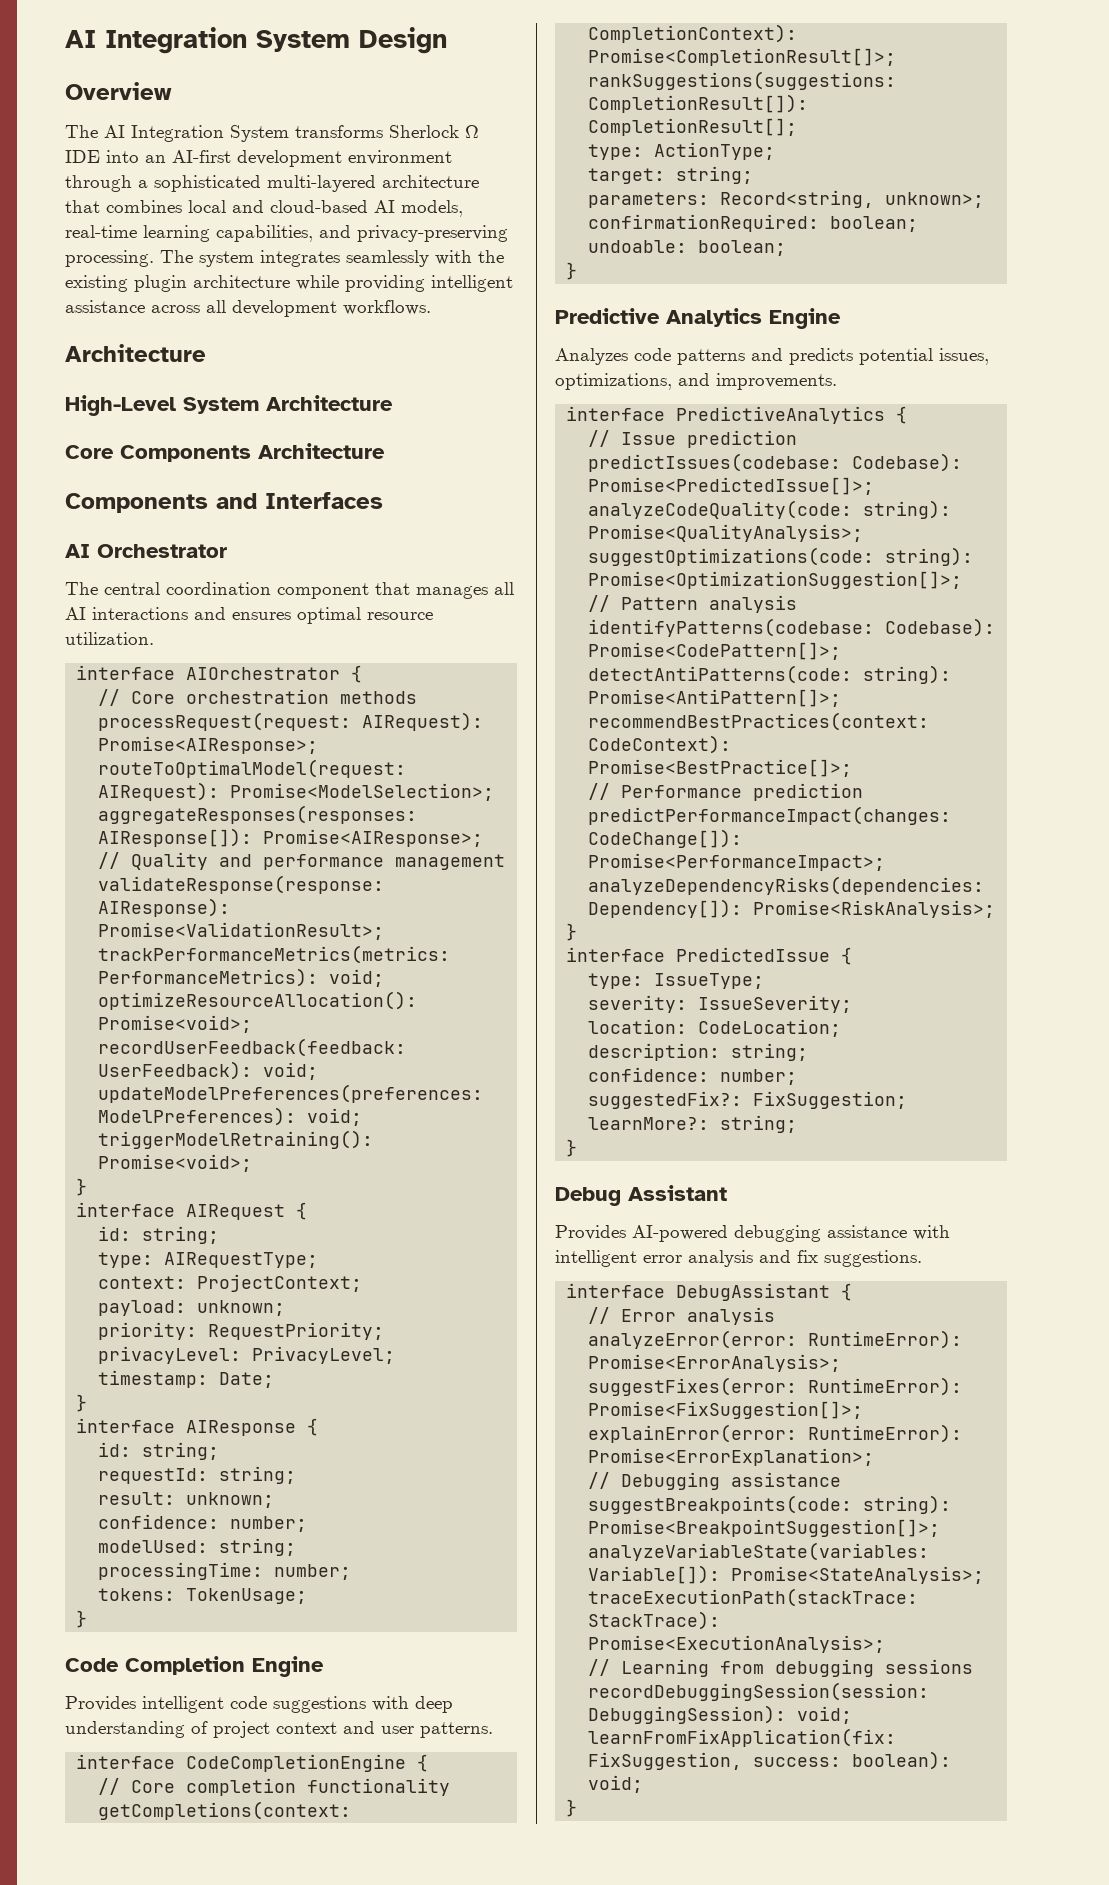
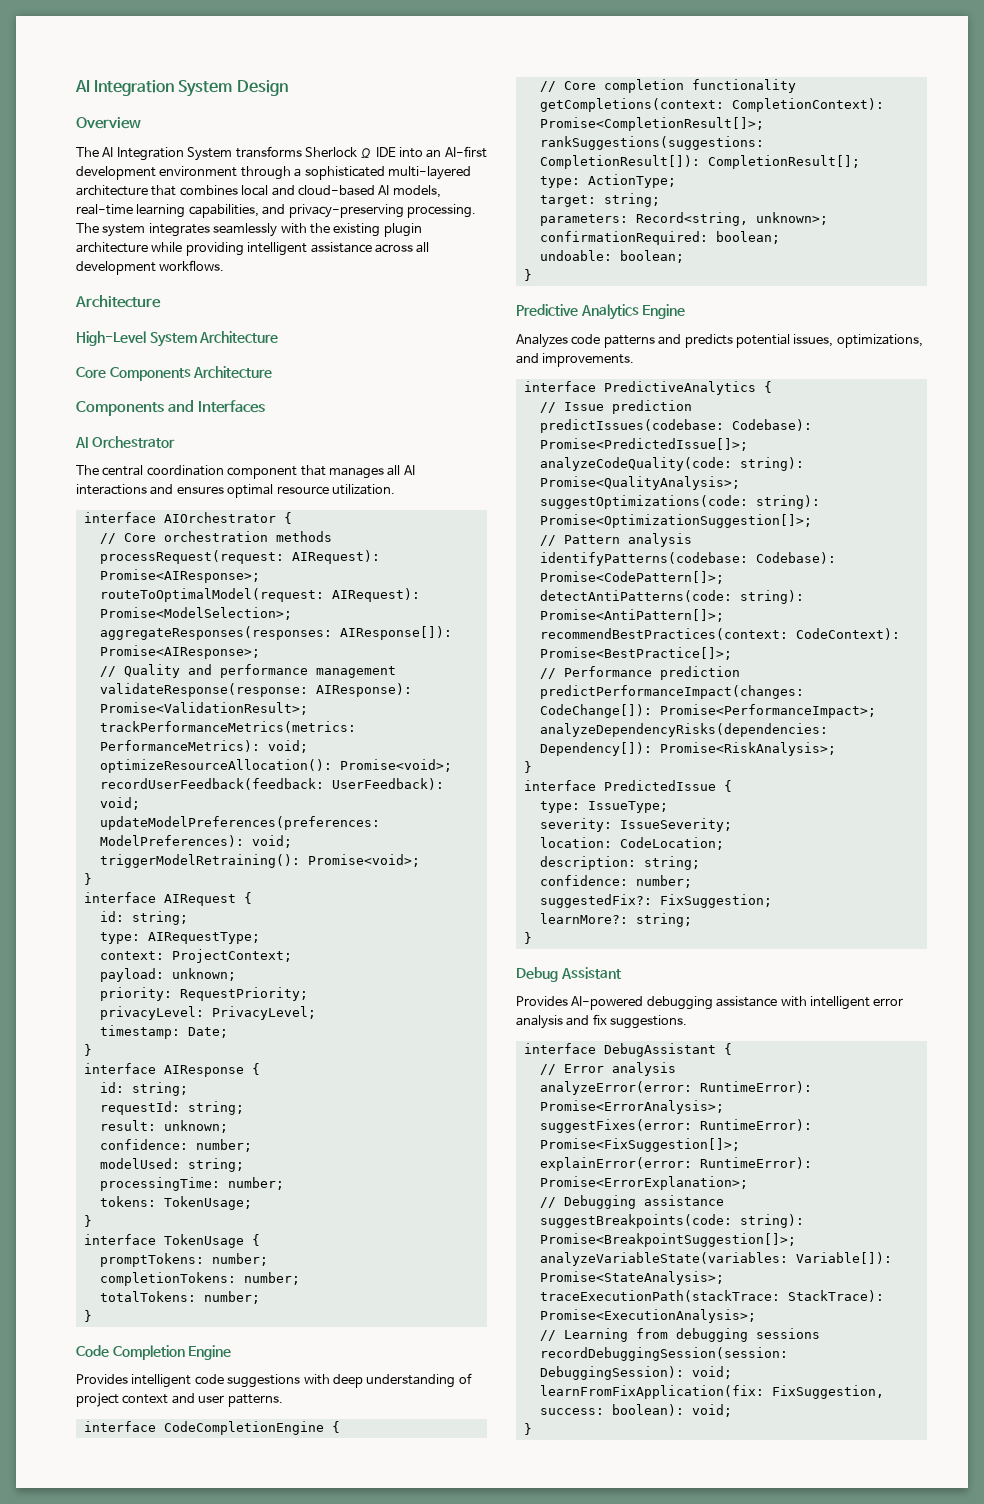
(88, 1619) none -> [83,1234,260,1248] [99,1253,268,1267] [99,1272,300,1286] [99,1291,260,1304] [83,1310,92,1322] // interface TokenUsage { // promptTokens: number; // completionTokens: number; // totalTokens: number; // }

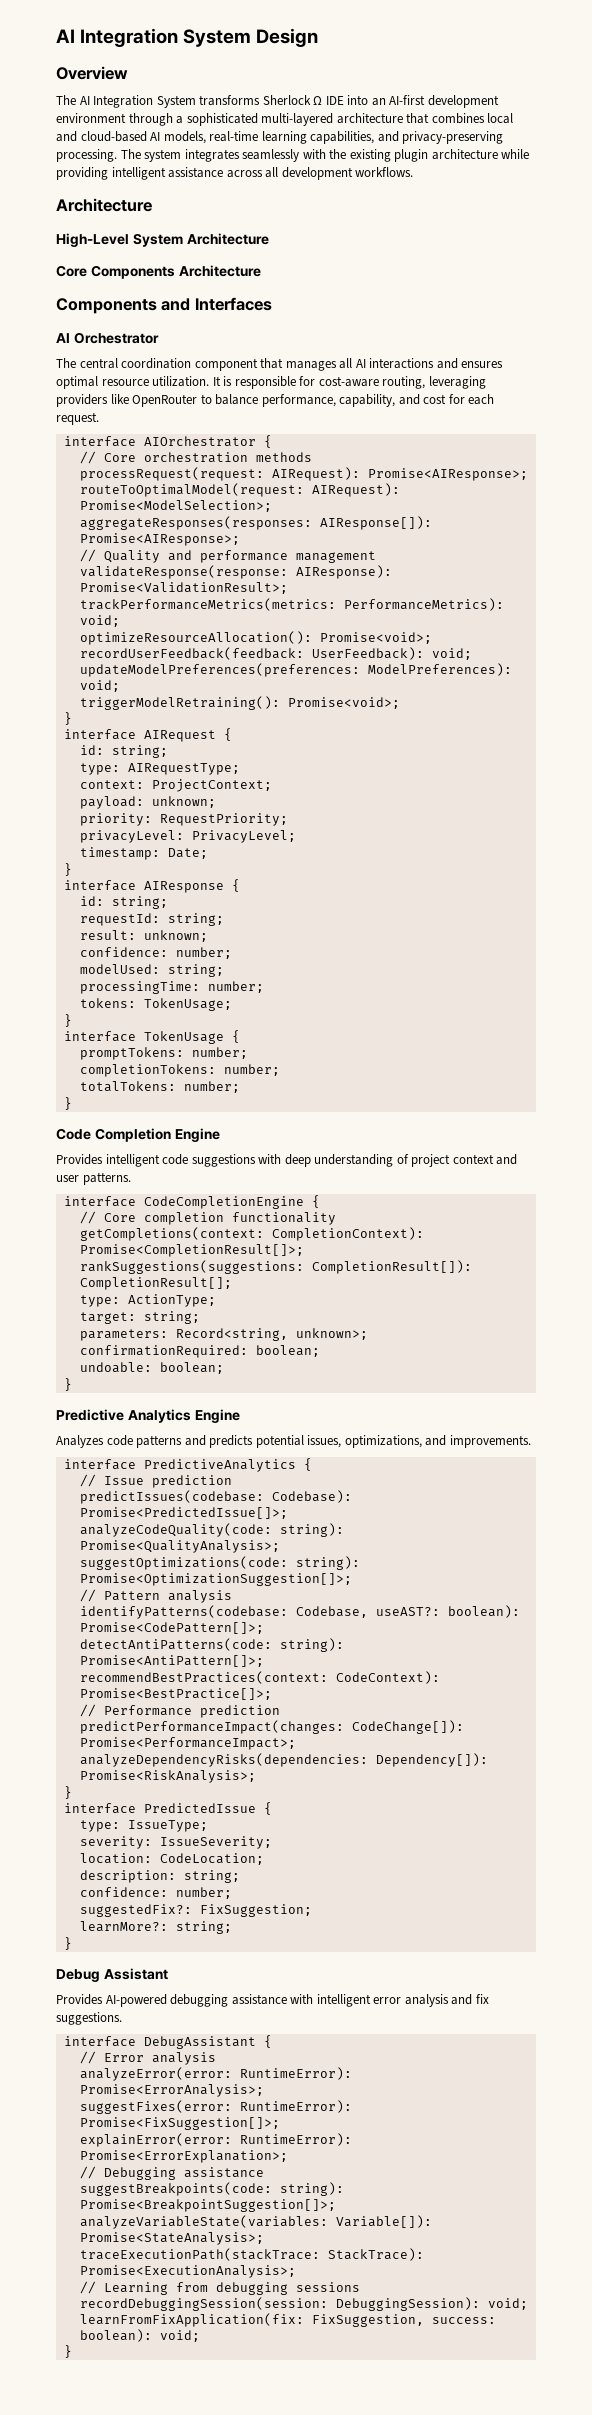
(395, 489) none -> [212,376,486,389] [56,394,495,407] [56,412,99,425] It is responsible for cost-aware routing, leveraging providers like OpenRouter to balance performance, capability, and cost for each request.
[755,552,836,564] Codebase): -> [295,1605,520,1618] Codebase, useAST?: boolean):

